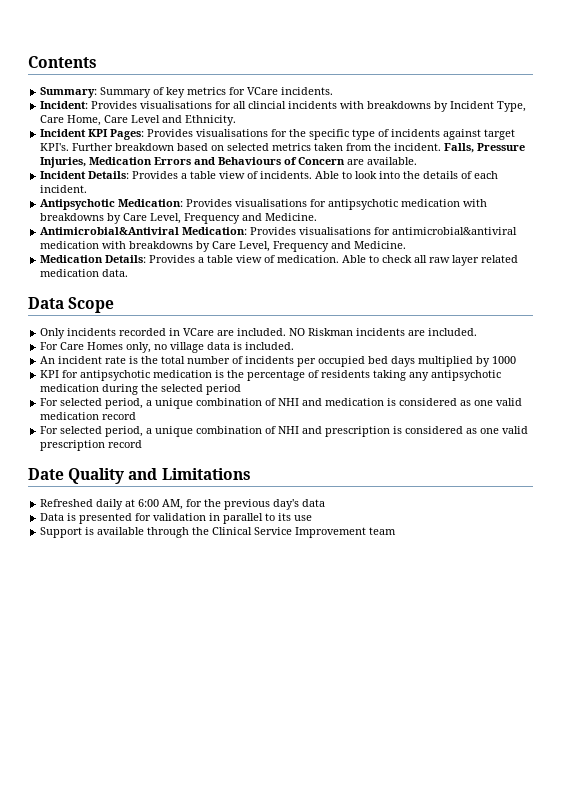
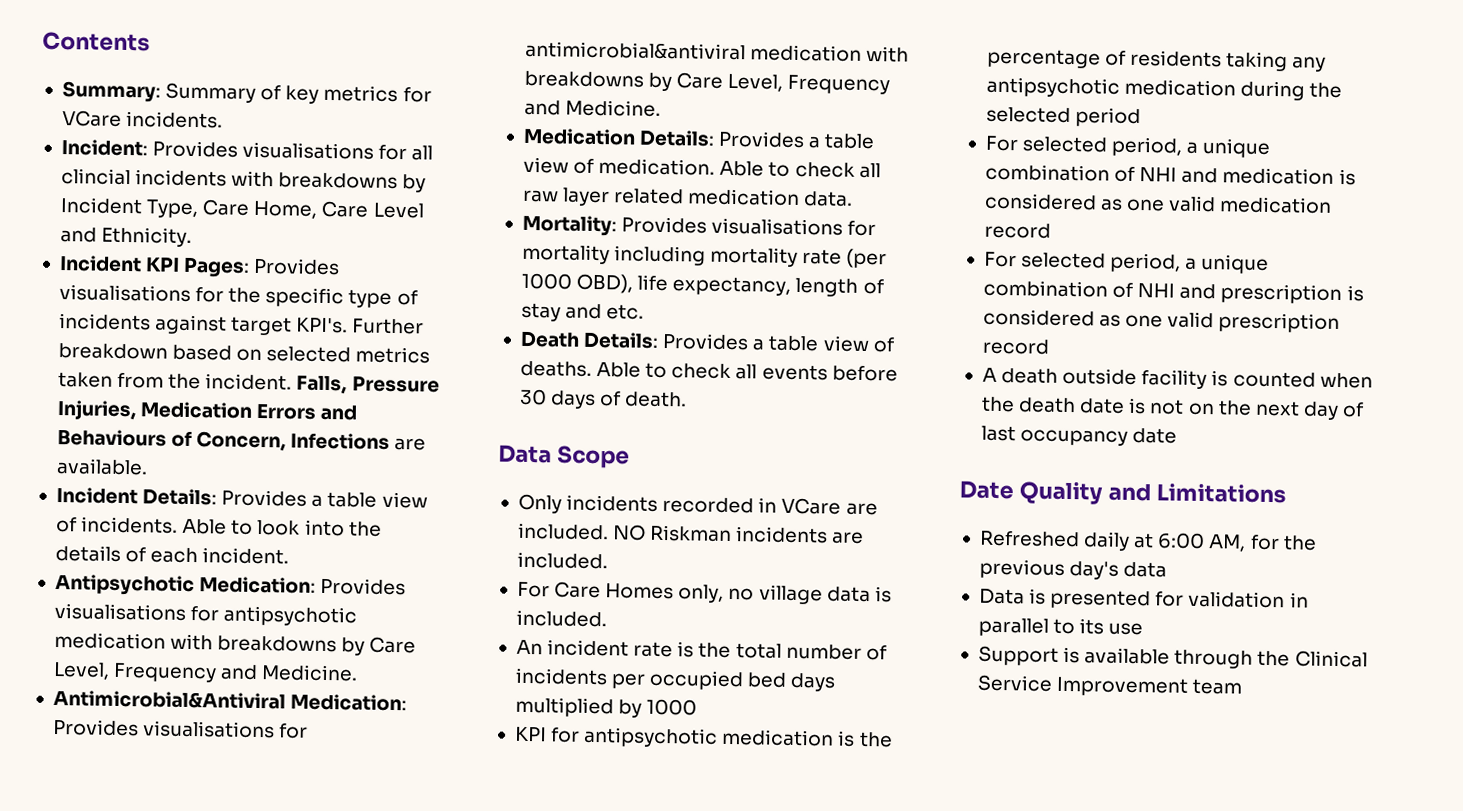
[298,157,346,165] Concern -> [196,431,391,452] Concern, Infections
(129, 273) none -> [521,214,877,237] [521,243,888,269] [520,272,884,297] [520,302,645,322] [519,331,895,353] [519,360,898,382] [518,388,688,409] // Mortality: Provides visualisations for mortality including mortality rate (per 1000 OBD), life expectancy, length of stay and etc. // Death Details: Provides a table view of deaths. Able to check all events before 30 days of death.
(143, 444) none -> [981,367,1373,390] [980,396,1365,420] [980,425,1178,446] // A death outside facility is counted when the death date is not on the next day of last occupancy date

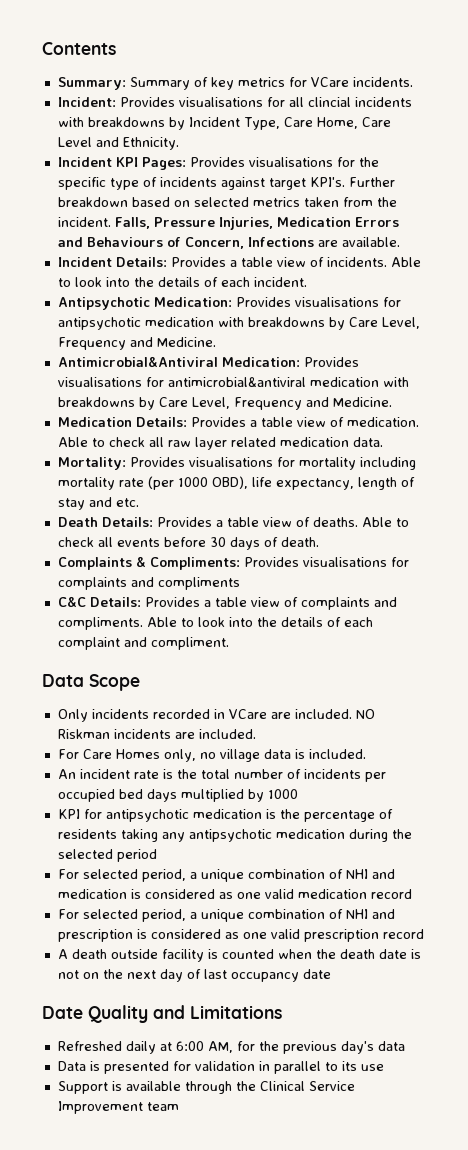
(688, 399) none -> [57,556,409,570] [57,577,240,590] [57,596,397,610] [57,617,373,630] [57,637,229,650] // Complaints & Compliments: Provides visualisations for complaints and compliments // C&C Details: Provides a table view of complaints and compliments. Able to look into the details of each complaint and compliment.

